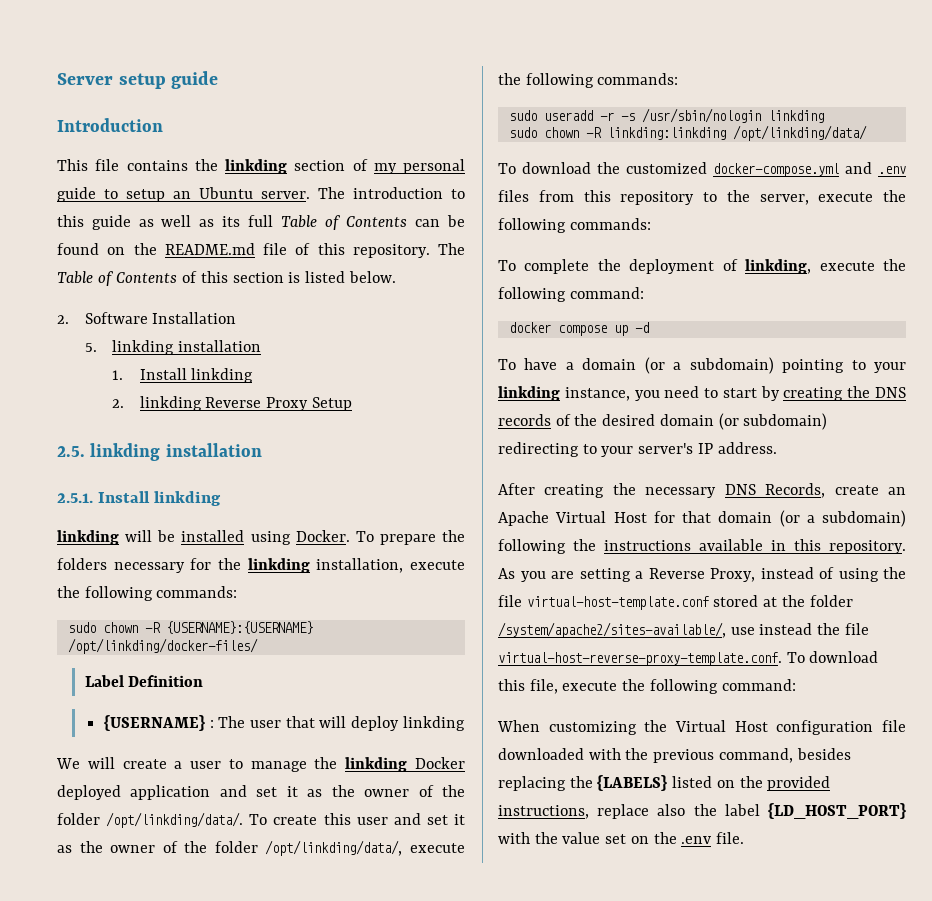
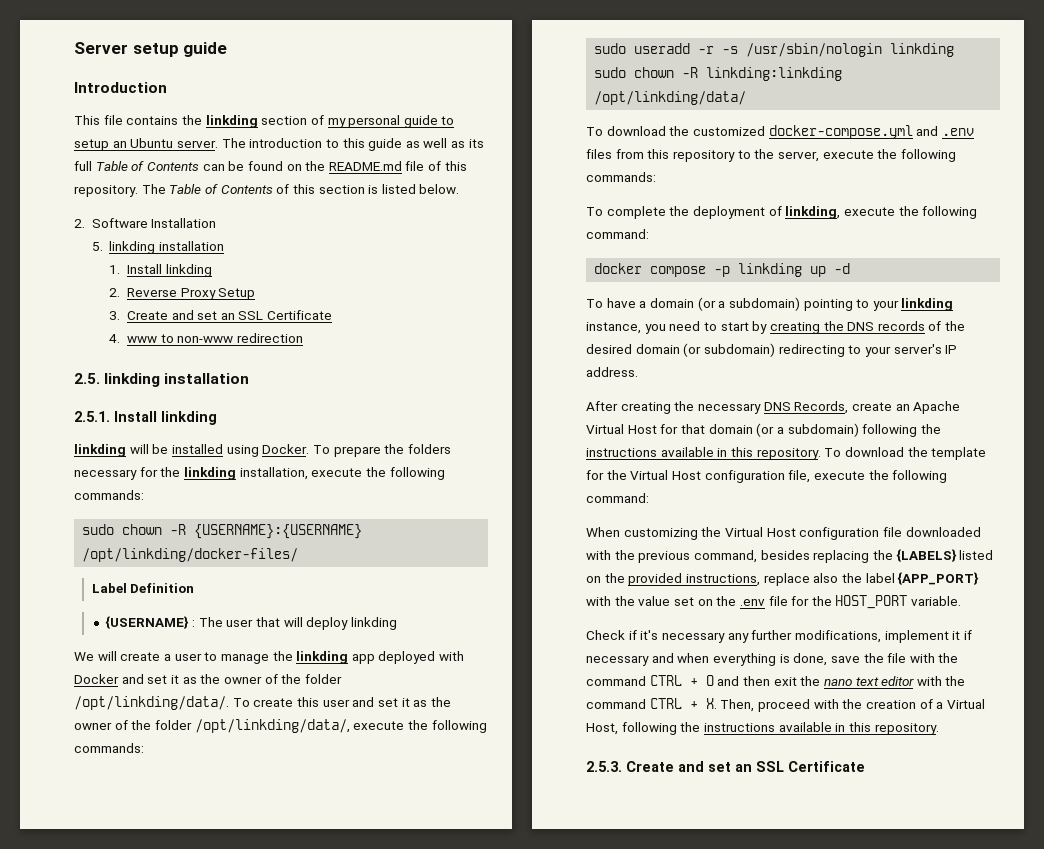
[139,396,202,411] linkding -> (121, 292) none
(352, 404) none -> [109,310,333,320] [109,333,303,343] // 3. Create and set an SSL Certificate // 4. www to non-www redirection
[415,757,465,769] [57,785,211,800] Docker deployed application -> [351,651,465,664] [74,674,119,684] app deployed with Docker
(607, 330) none -> [714,263,803,277] -p linkding
[498,567,906,582] [498,595,853,610] [498,622,869,638] [498,651,879,666] [498,679,525,691] As you are setting a Reverse Proxy, instead of using the file virtual-host-template.conf stored at the folder /system/apache2/sites-available/, use instead the file virtual-host-reverse-proxy-template.conf. To download this -> [824,447,987,460] [586,470,785,483] To download the template for the Virtual Host configuration
[768,803,906,819] {LD_HOST_PORT} -> [897,572,980,585] {APP_PORT}
[716,832,745,844] file. -> [768,595,962,609] [586,630,972,643] [586,653,959,666] [586,675,966,686] [586,698,985,712] [586,722,939,735] [586,761,865,772] file for the HOST_PORT variable. // Check if it's necessary any further modifications, implement it if necessary and when everything is done, save the file with the command CTRL + O and then exit the nano text editor with the command CTRL + X. Then, proceed with the creation of a Virtual Host, following the instructions available in this repository. // 2.5.3. Create and set an SSL Certificate

